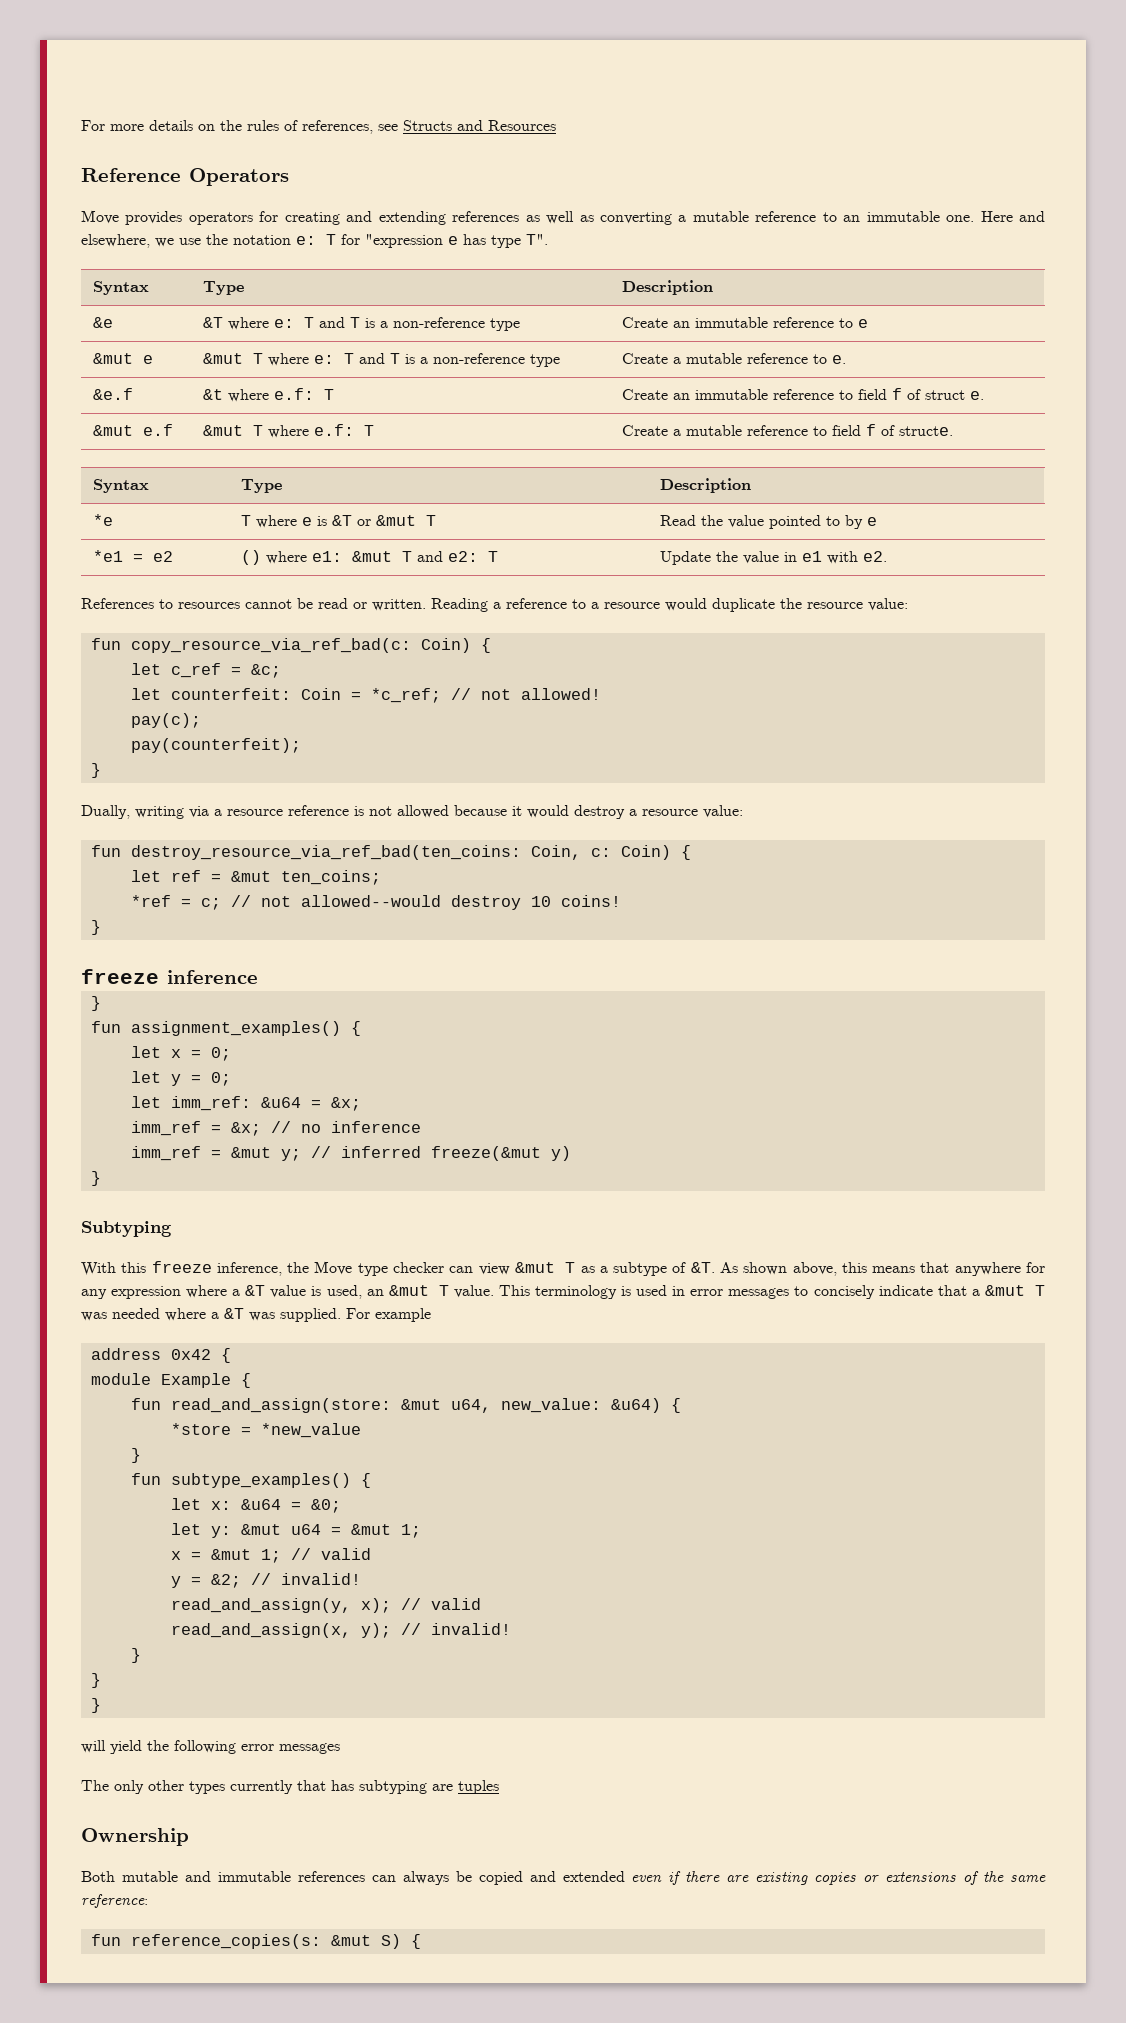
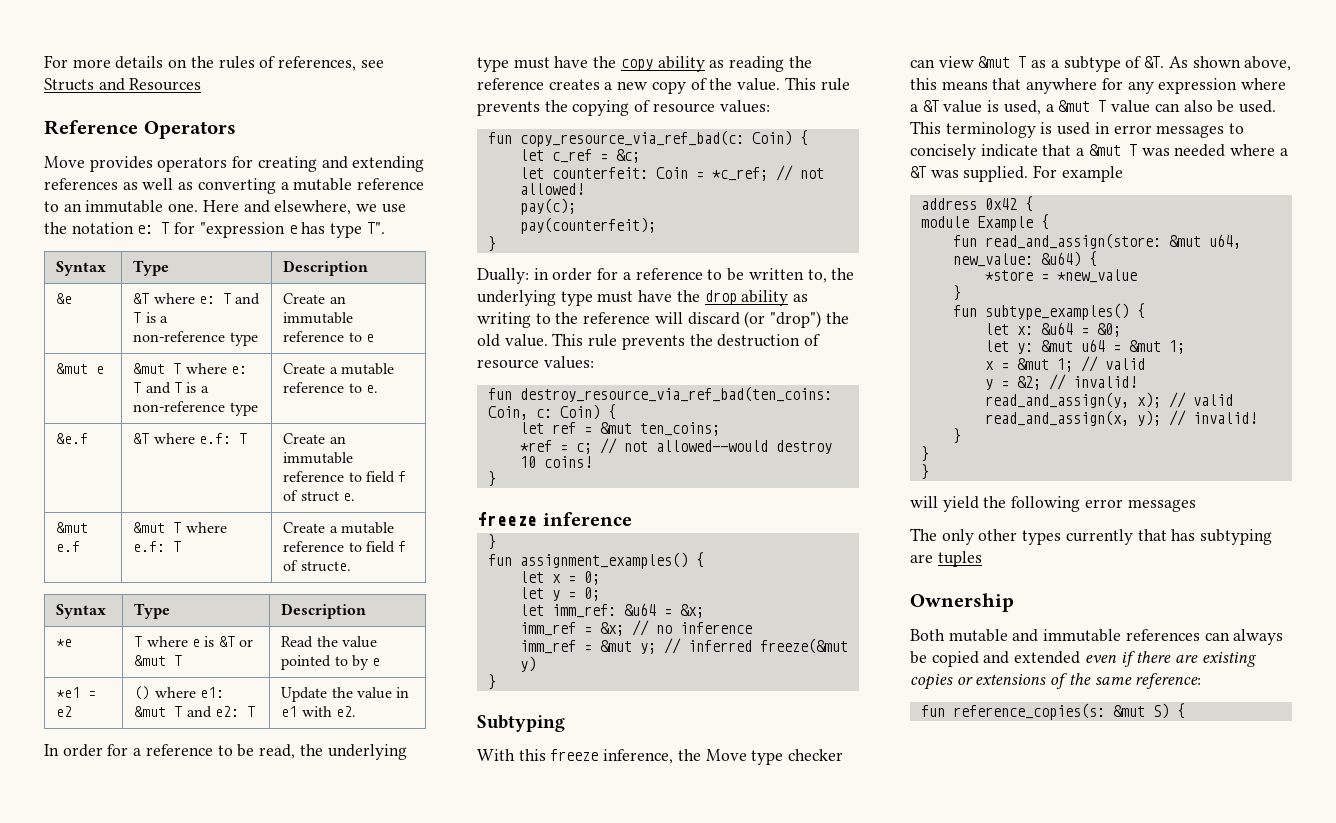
[202,389,223,400] &t -> [133,433,150,444] &T
[81,598,908,612] References to resources cannot be read or written. Reading a reference to a resource would duplicate the resource value: -> [44,744,407,760] [477,56,812,72] [477,77,850,94] [477,100,770,116] In order for a reference to be read, the underlying type must have the copy ability as reading the reference creates a new copy of the value. This rule prevents the copying of resource values:
[81,805,743,819] Dually, writing via a resource reference is not allowed because it would destroy a resource value: -> [477,268,855,284] [477,290,809,306] [477,311,849,328] [477,333,821,350] [477,356,594,369] Dually: in order for a reference to be written to, the underlying type must have the drop ability as writing to the reference will discard (or "drop") the old value. This rule prevents the destruction of resource values:
[366,1285,494,1298] an &mut T value. -> [1045,100,1276,113] a &mut T value can also be used.

